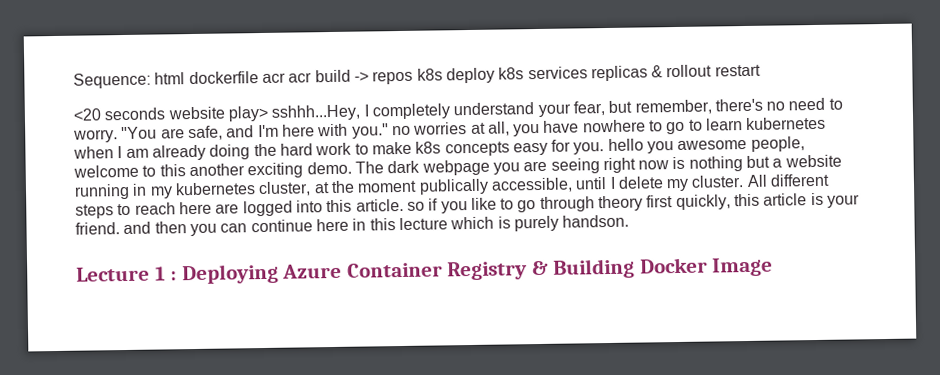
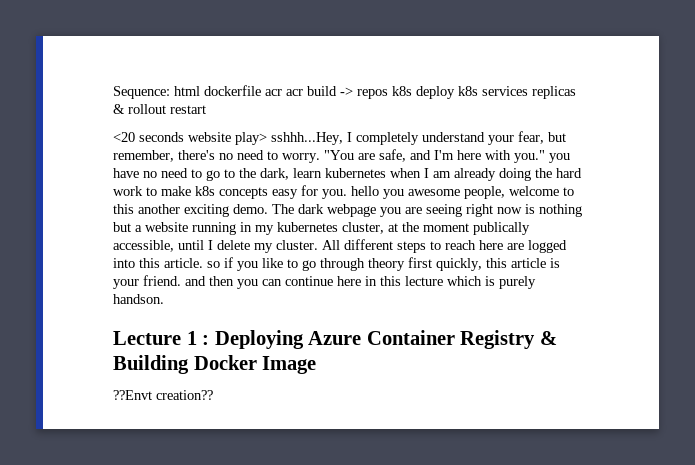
[391,119,646,137] no worries at all, you have nowhere -> [549,153,570,163] [113,168,188,178] you have no need
(703, 125) none -> [239,168,289,180] the dark,
(774, 267) none -> [113,390,213,400] // ??Envt creation??

